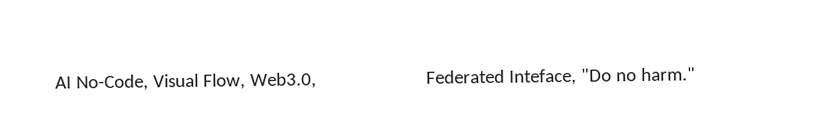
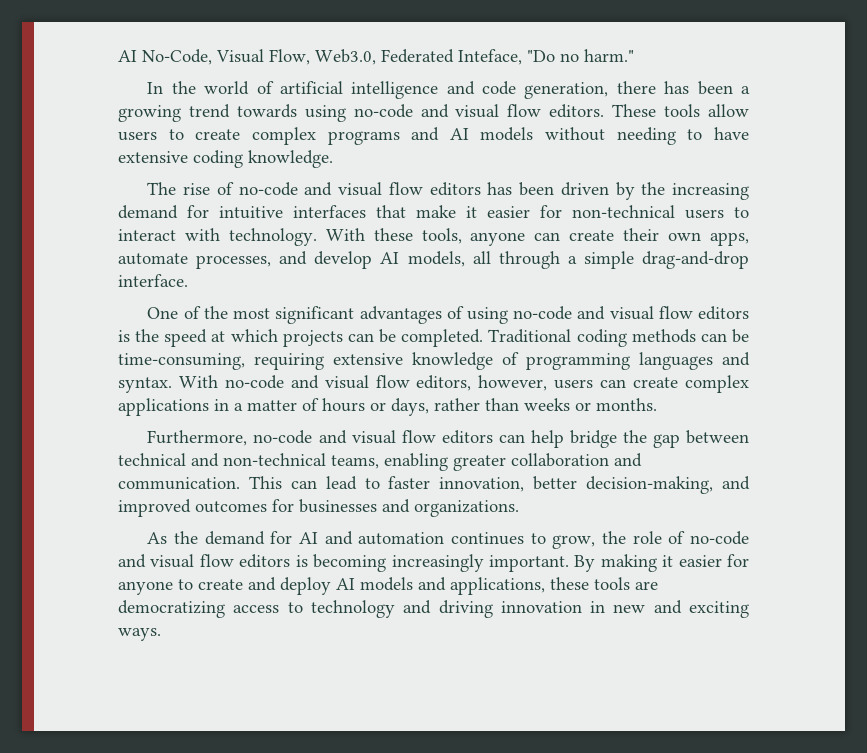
(696, 74) none -> [147,81,750,99] [118,104,749,122] [118,127,749,145] [118,150,333,168] [147,182,749,200] [118,205,749,219] [118,228,749,246] [118,251,750,269] [118,274,188,287] [147,306,749,324] [118,329,749,347] [118,352,750,370] [118,375,750,393] [118,398,657,416] [147,430,749,448] [118,453,642,471] [118,476,751,494] [118,499,519,517] [147,531,749,549] [118,554,749,572] [118,577,658,595] [118,600,749,618] [118,628,161,641] // In the world of artificial intelligence and code generation, there has been a growing trend towards using no-code and visual flow editors. These tools allow users to create complex programs and AI models without needing to have extensive coding knowledge. // The rise of no-code and visual flow editors has been driven by the increasing demand for intuitive interfaces that make it easier for non-technical users to interact with technology. With these tools, anyone can create their own apps, automate processes, and develop AI models, all through a simple drag-and-drop interface. // One of the most significant advantages of using no-code and visual flow editors is the speed at which projects can be completed. Traditional coding methods can be time-consuming, requiring extensive knowledge of programming languages and syntax. With no-code and visual flow editors, however, users can create complex applications in a matter of hours or days, rather than weeks or months. // Furthermore, no-code and visual flow editors can help bridge the gap between technical and non-technical teams, enabling greater collaboration and communication. This can lead to faster innovation, better decision-making, and improved outcomes for businesses and organizations. // As the demand for AI and automation continues to grow, the role of no-code and visual flow editors is becoming increasingly important. By making it easier for anyone to create and deploy AI models and applications, these tools are democratizing access to technology and driving innovation in new and exciting ways.

